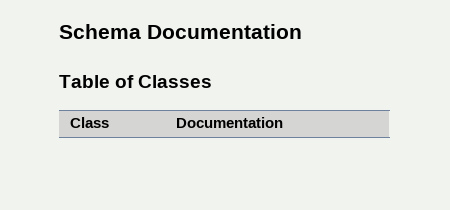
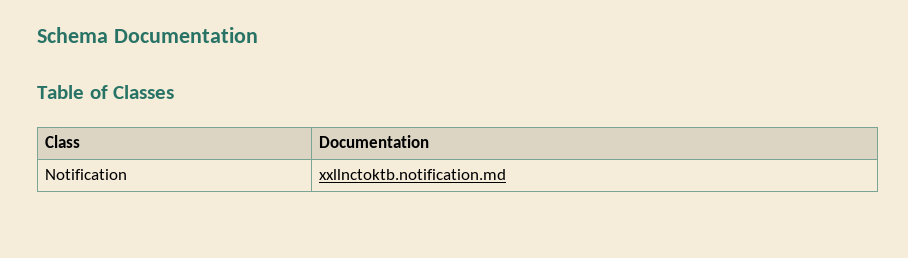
(284, 122) none -> [44,169,127,180] [318,169,506,180] // Notification | xxllnctoktb.notification.md

